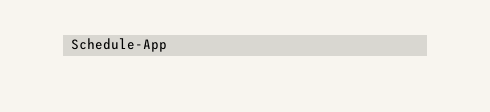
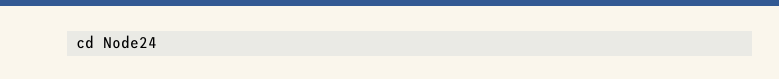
[70,38,167,52] Schedule-App -> [76,35,157,49] cd Node24

